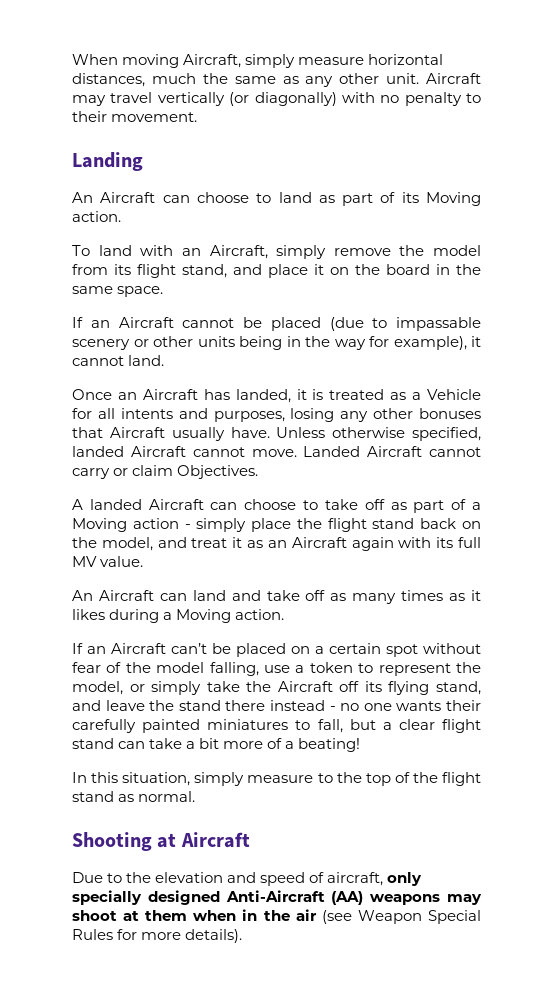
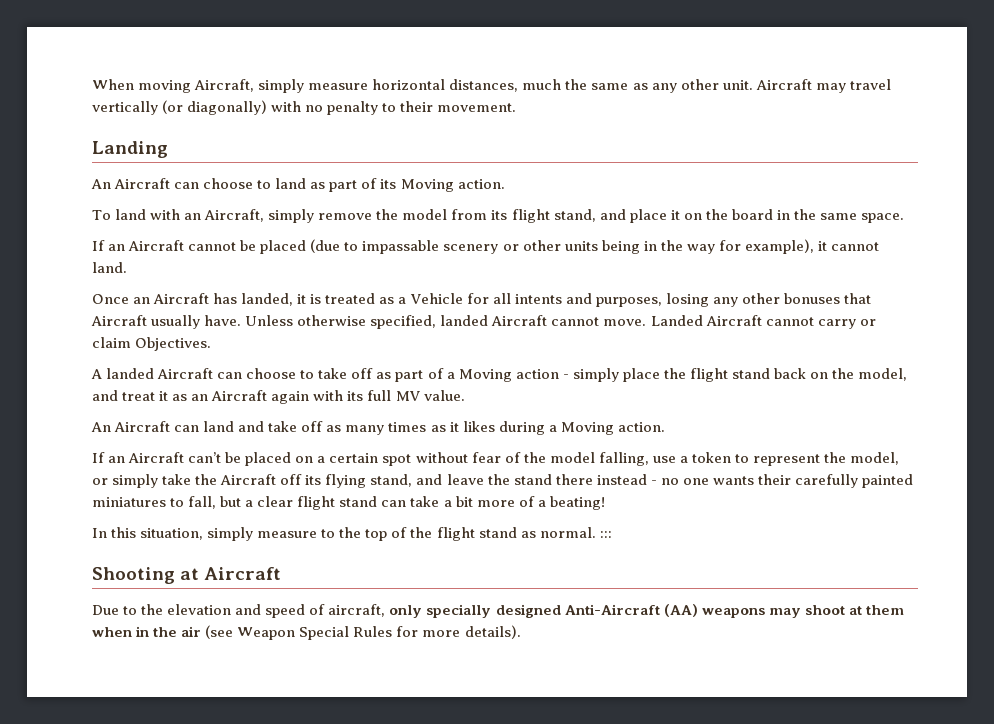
(196, 796) none -> [599,531,612,538] :::

